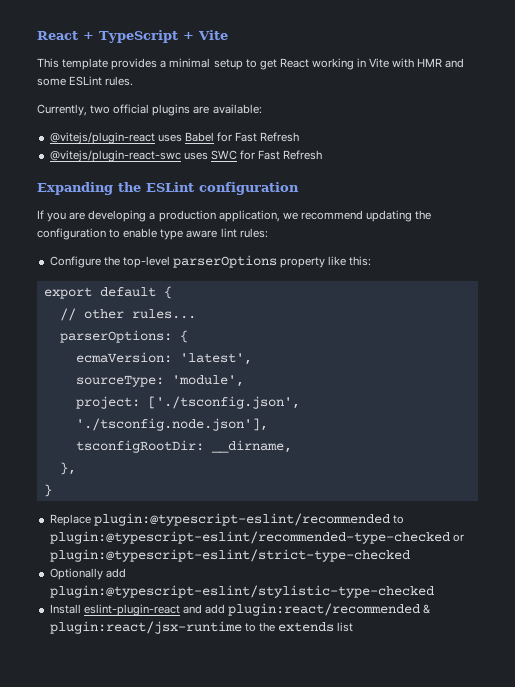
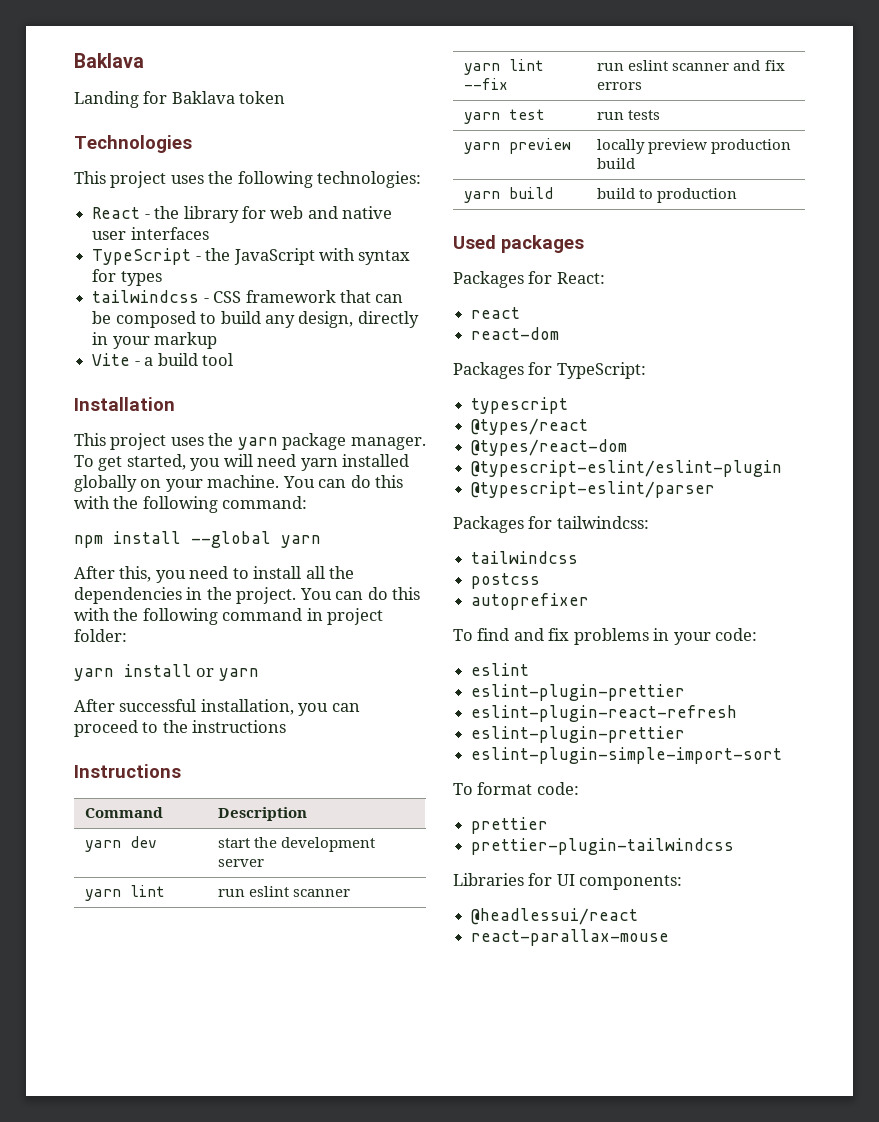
[37,30,228,43] [37,58,465,70] [37,76,134,86] [37,104,262,116] [49,132,300,144] [49,150,323,162] [37,182,299,195] [37,210,432,222] [37,228,268,240] [49,255,372,268] [43,286,172,299] [59,308,196,321] [59,330,188,343] [75,352,252,365] [75,375,244,387] [75,396,300,409] [75,418,268,431] [75,440,292,453] [59,462,76,475] [43,484,52,497] [49,513,404,526] [49,531,464,544] [49,549,410,562] [49,568,126,580] [49,585,434,598] [49,603,431,616] [49,621,354,634] React + TypeScript + Vite // This template provides a minimal setup to get React working in Vite with HMR and some ESLint rules. // Currently, two official plugins are available: // @vitejs/plugin-react uses Babel for Fast Refresh // @vitejs/plugin-react-swc uses SWC for Fast Refresh // Expanding the ESLint configuration // If you are developing a production application, we recommend updating the configuration to enable type aware lint rules: // Configure the top-level parserOptions property like this: // export default { // // other rules... // parserOptions: { // ecmaVersion: 'latest', // sourceType: 'module', // project: ['./tsconfig.json', './tsconfig.node.json'], // tsconfigRootDir: __dirname, // }, // } // Replace plugin:@typescript-eslint/recommended to plugin:@typescript-eslint/recommended-type-checked or plugin:@typescript-eslint/strict-type-checked // Optionally add plugin:@typescript-eslint/stylistic-type-checked // Install eslint-plugin-react and add plugin:react/recommended & plugin:react/jsx-runtime to the extends list -> [74,53,144,68] [74,91,286,108] [74,135,192,153] [74,171,422,188] [92,206,393,223] [92,227,209,240] [92,248,411,265] [92,269,162,286] [92,290,404,303] [92,311,419,328] [92,332,218,349] [92,353,233,366] [74,397,175,411] [74,433,426,450] [74,454,410,471] [74,475,404,492] [74,496,308,513] [74,531,321,548] [74,566,355,583] [74,587,421,604] [74,608,384,625] [74,629,127,642] [74,664,259,681] [74,699,360,716] [74,720,287,737] [74,764,181,778] [85,807,164,818] [218,807,308,821] [85,836,158,852] [218,837,376,852] [218,859,265,867] [85,885,166,901] [218,886,351,897] [464,59,545,75] [464,78,509,90] [597,60,785,71] [597,82,643,90] [464,109,546,124] [597,110,661,120] [464,138,572,154] [597,139,792,154] [597,158,636,169] [464,187,554,203] [597,188,738,203] [453,235,584,253] [453,271,605,288] [471,307,521,319] [471,327,560,340] [453,362,646,379] [471,397,569,414] [471,418,589,435] [471,439,628,456] [471,460,783,477] [471,481,716,498] [453,516,649,533] [471,551,579,564] [471,573,541,589] [471,593,590,610] [453,628,758,645] [471,663,530,676] [471,684,686,701] [471,705,738,722] [471,726,686,743] [471,747,783,764] [453,782,579,795] [471,817,549,834] [471,838,735,855] [453,873,683,890] [471,908,639,925] [471,929,670,946] Baklava // Landing for Baklava token // Technologies // This project uses the following technologies: // React - the library for web and native user interfaces // TypeScript - the JavaScript with syntax for types // tailwindcss - CSS framework that can be composed to build any design, directly in your markup // Vite - a build tool // Installation // This project uses the yarn package manager. To get started, you will need yarn installed globally on your machine. You can do this with the following command: // npm install --global yarn // After this, you need to install all the dependencies in the project. You can do this with the following command in project folder: // yarn install or yarn // After successful installation, you can proceed to the instructions // Instructions // Command | Description // yarn dev | start the development server // yarn lint | run eslint scanner // yarn lint --fix | run eslint scanner and fix errors // yarn test | run tests // yarn preview | locally preview production build // yarn build | build to production // Used packages // Packages for React: // react // react-dom // Packages for TypeScript: // typescript // @types/react // @types/react-dom // @typescript-eslint/eslint-plugin // @typescript-eslint/parser // Packages for tailwindcss: // tailwindcss // postcss // autoprefixer // To find and fix problems in your code: // eslint // eslint-plugin-prettier // eslint-plugin-react-refresh // eslint-plugin-prettier // eslint-plugin-simple-import-sort // To format code: // prettier // prettier-plugin-tailwindcss // Libraries for UI components: // @headlessui/react // react-parallax-mouse

